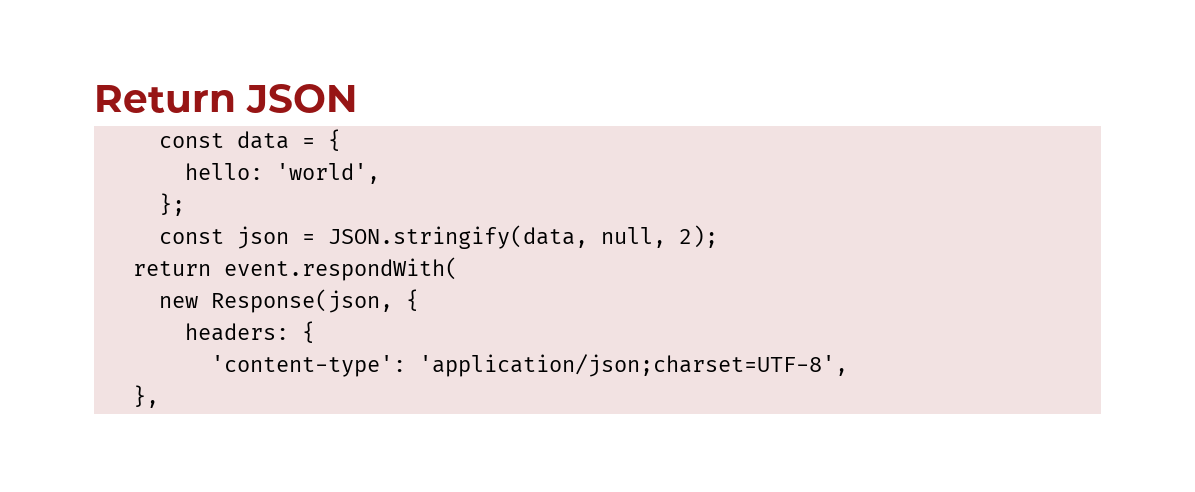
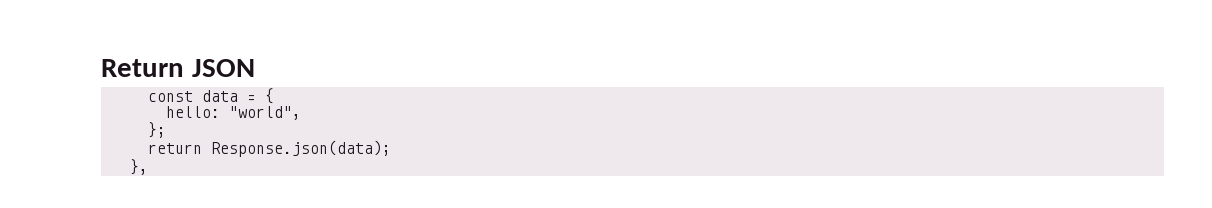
[275,163,380,184] 'world', -> [229,106,302,120] "world",
[158,225,718,249] [132,257,458,281] [158,289,419,313] [184,321,315,343] [210,354,848,377] const json = JSON.stringify(data, null, 2); // return event.respondWith( // new Response(json, { // headers: { // 'content-type': 'application/json;charset=UTF-8', -> [148,140,392,157] return Response.json(data);

